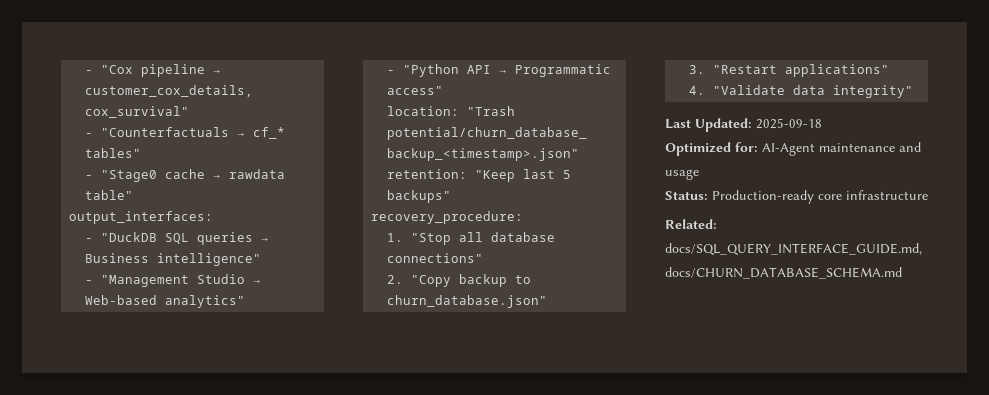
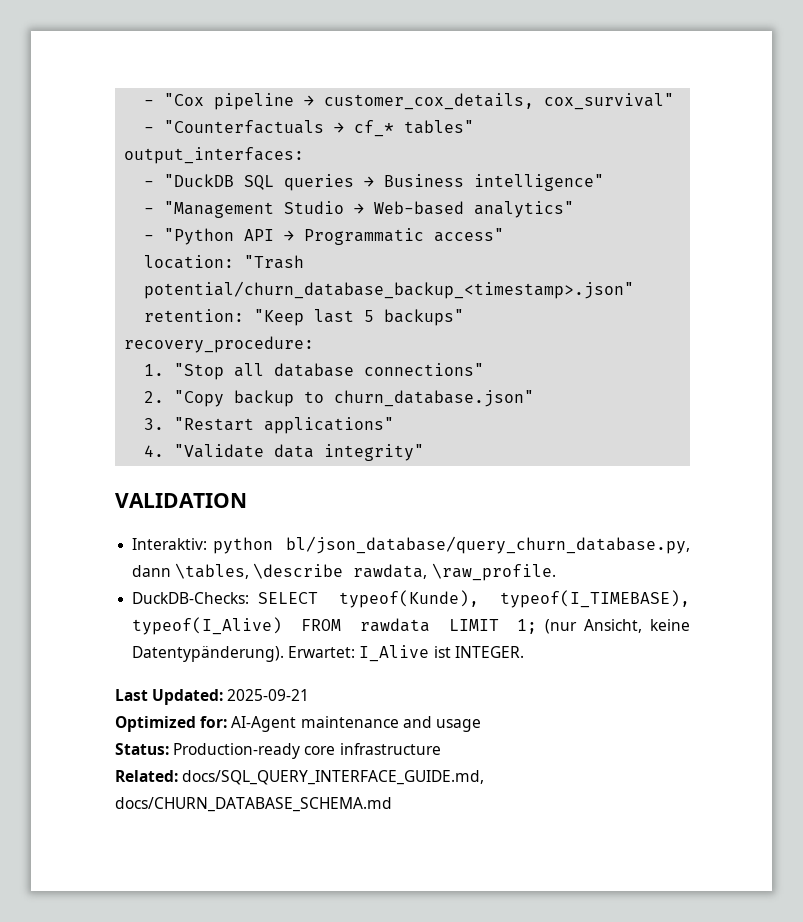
[85,169,286,182] [85,190,134,200] // - "Stage0 cache → rawdata table" -> (475, 127) none
(914, 91) none -> [115,493,247,508] [132,536,691,554] [132,563,556,581] [132,590,691,608] [132,617,690,635] [132,645,524,662] // VALIDATION // Interaktiv: python bl/json_database/query_churn_database.py, dann \tables, \describe rawdata, \raw_profile. // DuckDB-Checks: SELECT typeof(Kunde), typeof(I_TIMEBASE), typeof(I_Alive) FROM rawdata LIMIT 1; (nur Ansicht, keine Datentypänderung). Erwartet: I_Alive ist INTEGER.
[756,118,822,129] 2025-09-18 -> [227,689,310,701] 2025-09-21

